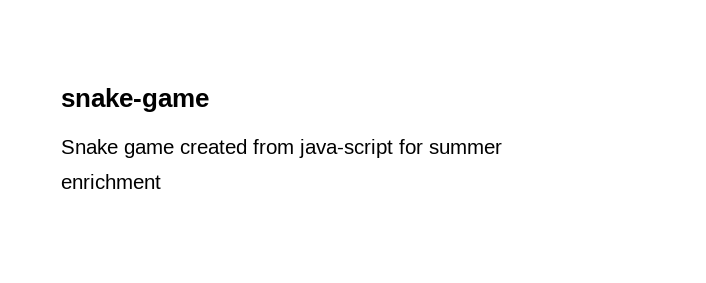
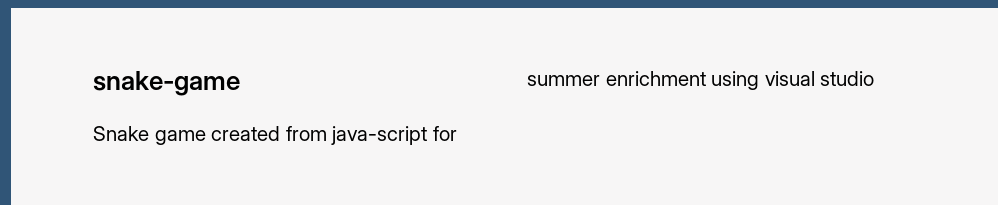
(161, 181) none -> [711,71,875,90] using visual studio

